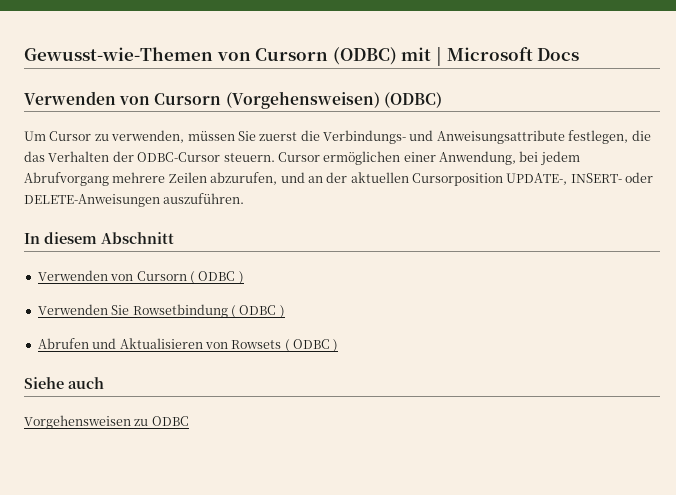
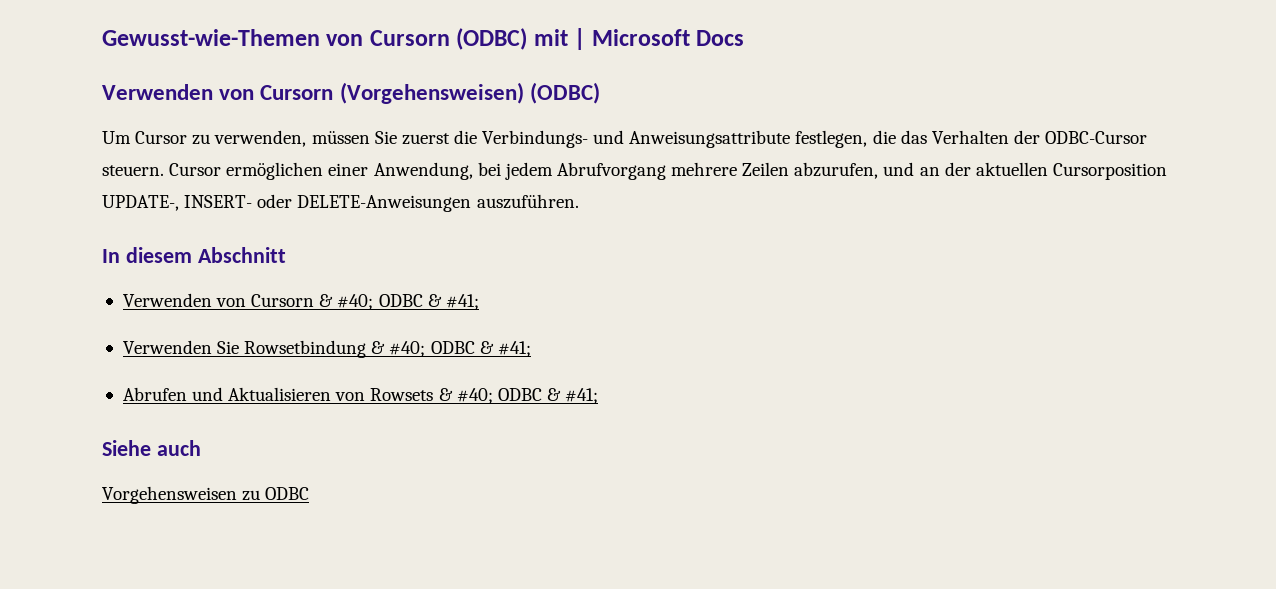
[189,271,244,284] [37,304,285,318] ( ODBC ) // Verwenden Sie Rowsetbindung ( ODBC ) -> [319,294,479,310] [122,340,531,358] & #40; ODBC & #41; // Verwenden Sie Rowsetbindung & #40; ODBC & #41;
[284,339,339,352] ( ODBC ) -> [438,388,599,404] & #40; ODBC & #41;

